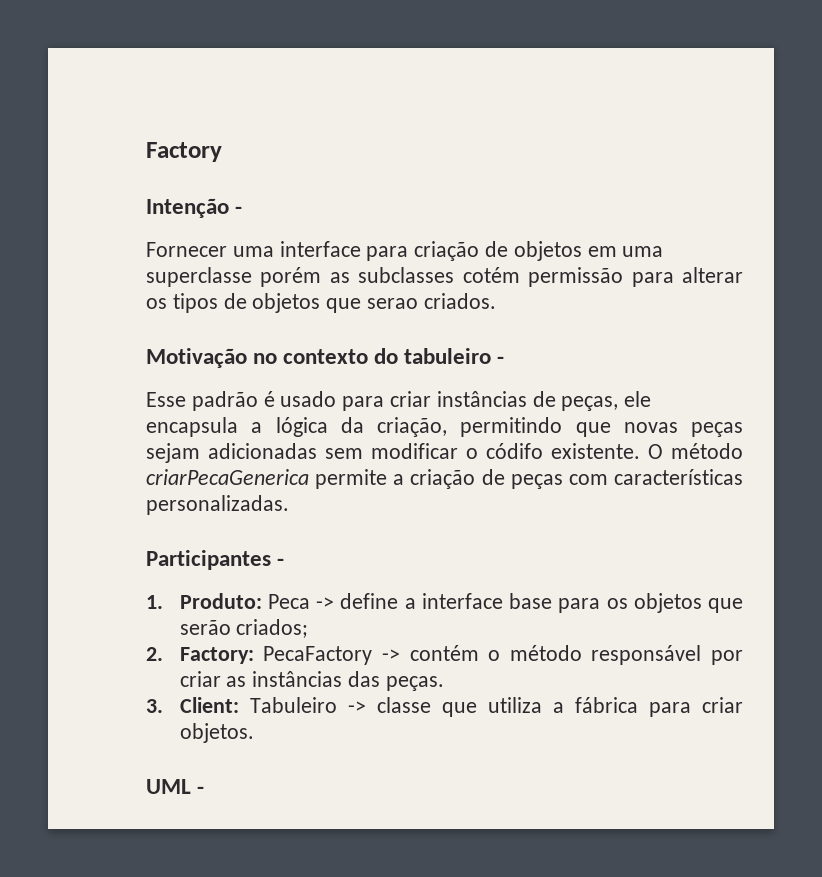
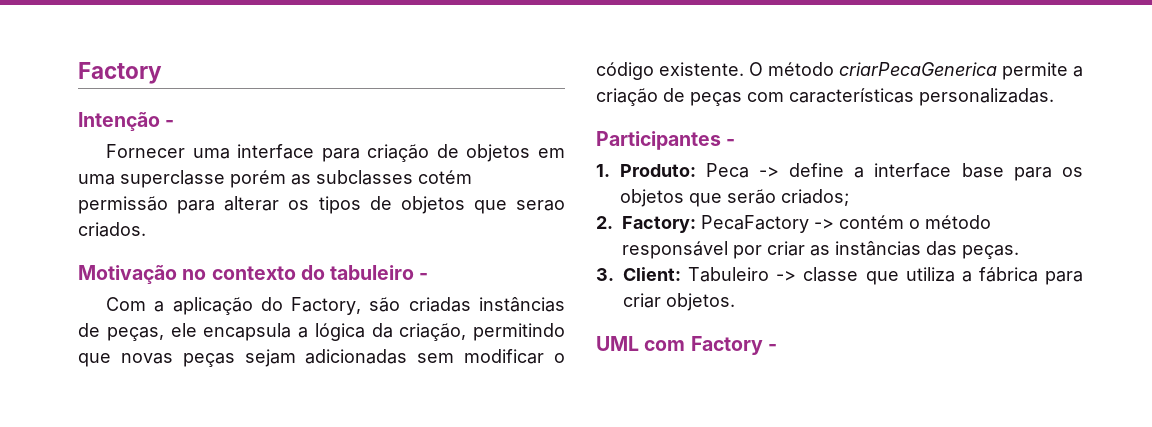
[146,391,432,411] Esse padrão é usado para criar -> [106,297,471,315] Com a aplicação do Factory, são criadas
[486,443,543,459] códifo -> [596,62,654,80] código
(191, 786) none -> [644,336,763,355] com Factory

